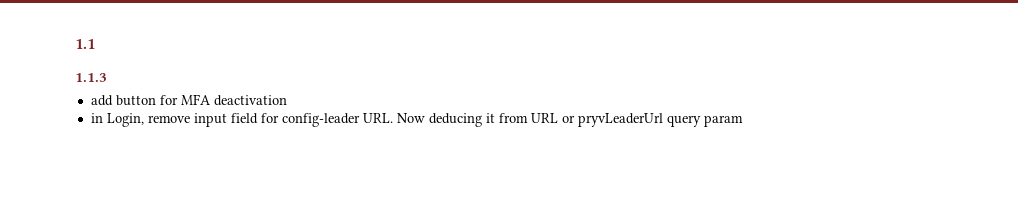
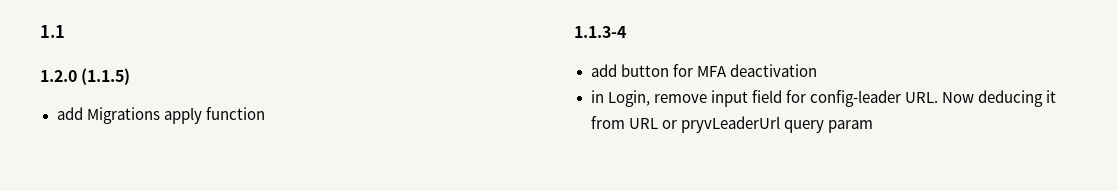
[75,73,107,82] 1.1.3 -> [40,68,131,85] [56,107,265,124] [574,26,626,38] 1.2.0 (1.1.5) // add Migrations apply function // 1.1.3-4

